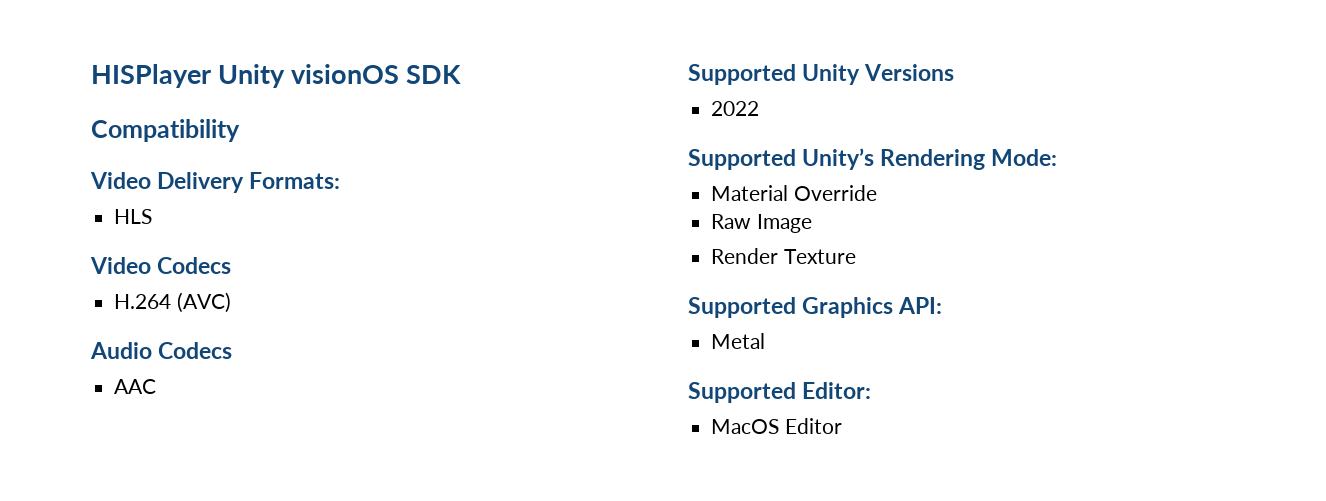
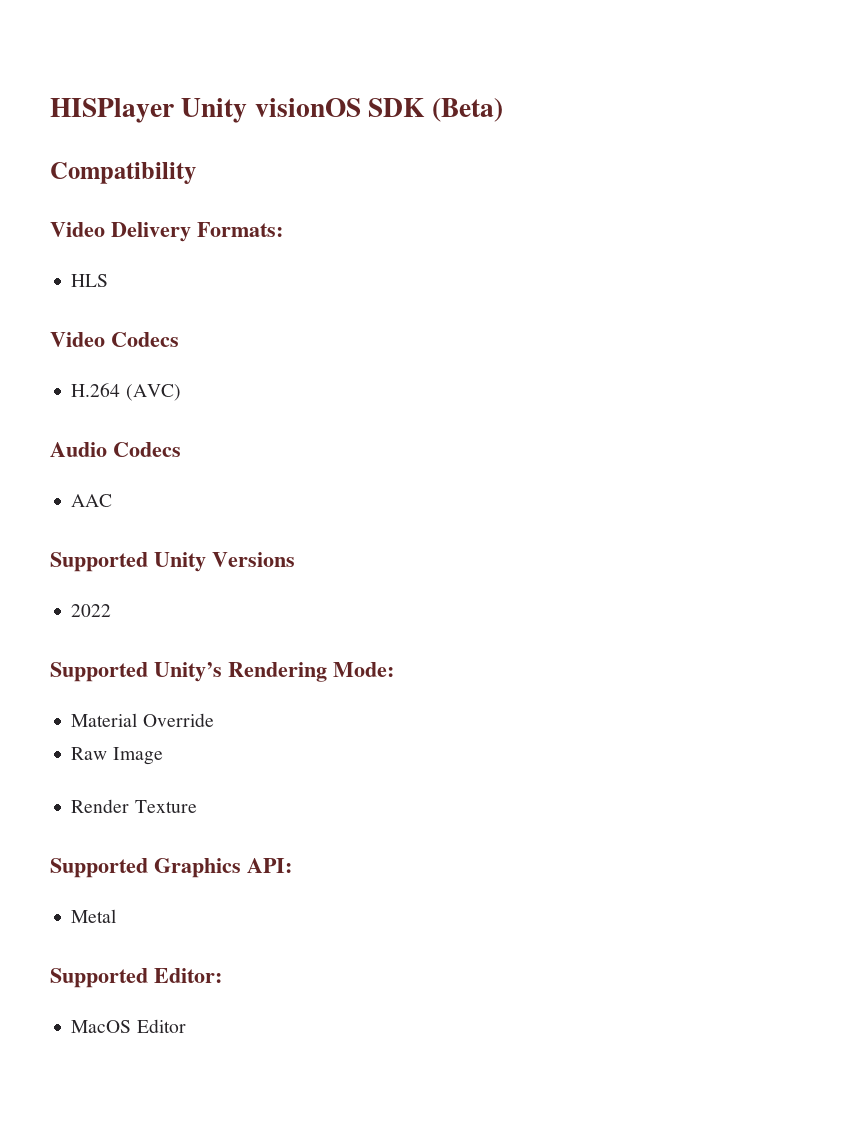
(462, 74) none -> [431,98,503,122] (Beta)

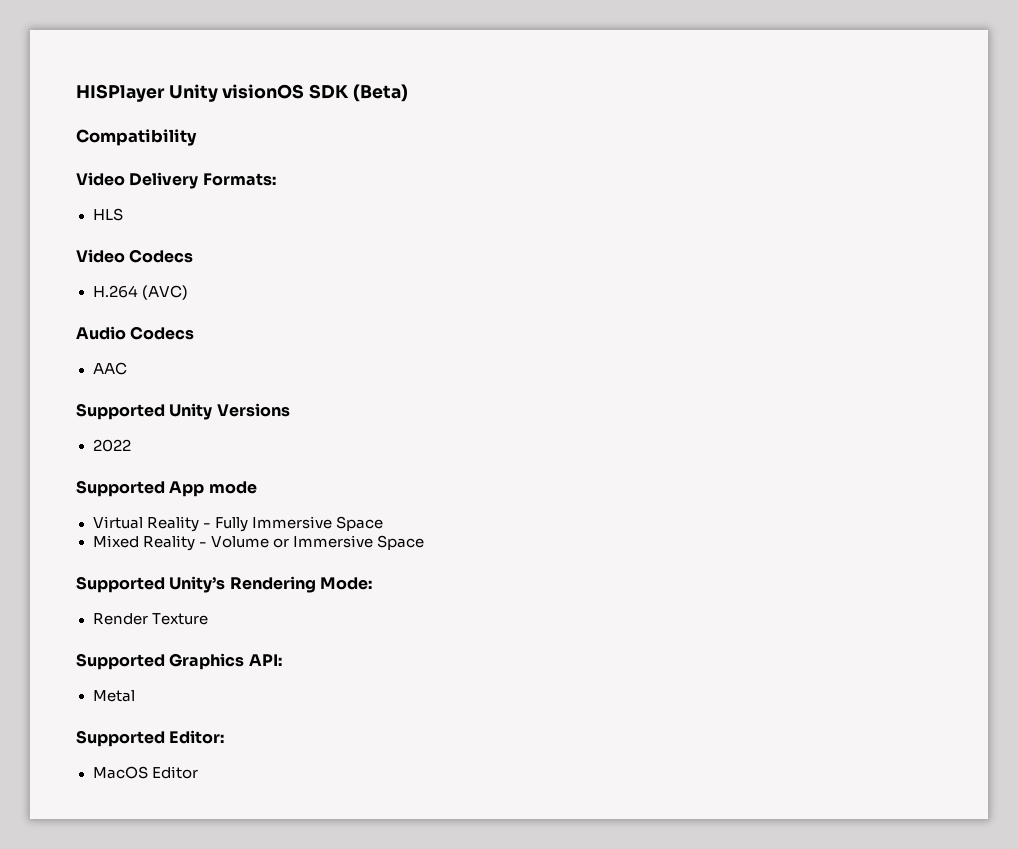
(112, 610) none -> [76,480,257,497] [92,516,383,532] [92,535,424,551] // Supported App mode // Virtual Reality - Fully Immersive Space // Mixed Reality - Volume or Immersive Space
[71,713,214,727] [71,747,163,765] // Material Override // Raw Image -> (372, 583) none

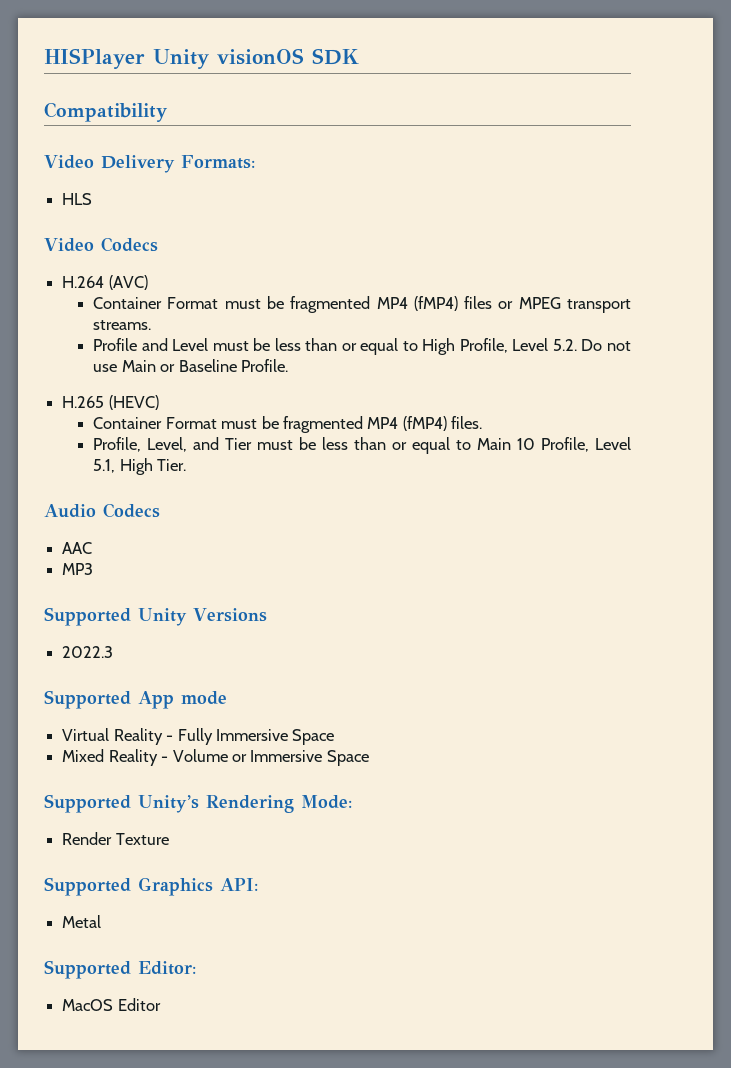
[352,84,408,102] (Beta) -> (359, 56) none
(188, 292) none -> [93,296,632,313] [93,320,152,330] [93,338,632,355] [93,359,289,372] [62,395,159,410] [93,416,483,433] [93,437,631,454] [93,458,187,475] // Container Format must be fragmented MP4 (fMP4) files or MPEG transport streams. // Profile and Level must be less than or equal to High Profile, Level 5.2. Do not use Main or Baseline Profile. // H.265 (HEVC) // Container Format must be fragmented MP4 (fMP4) files. // Profile, Level, and Tier must be less than or equal to Main 10 Profile, Level 5.1, High Tier.
(127, 368) none -> [62,563,94,575] // MP3
[92,439,131,452] 2022 -> [62,646,114,658] 2022.3

